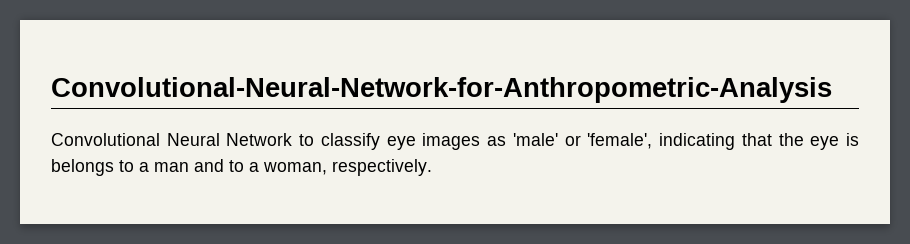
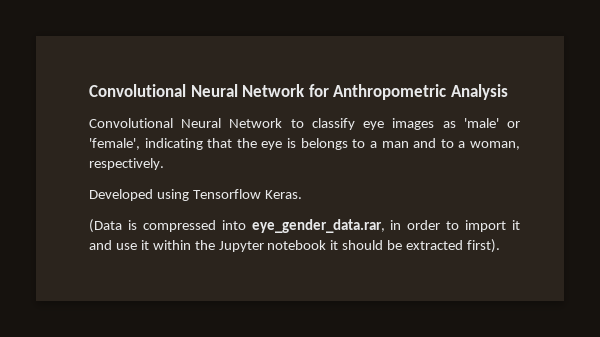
[51,77,832,103] Convolutional-Neural-Network-for-Anthropometric-Analysis -> [89,84,508,100] Convolutional Neural Network for Anthropometric Analysis
(432, 167) none -> [89,189,302,201] [89,219,521,233] [89,239,501,253] // Developed using Tensorflow Keras. // (Data is compressed into eye_gender_data.rar, in order to import it and use it within the Jupyter notebook it should be extracted first).

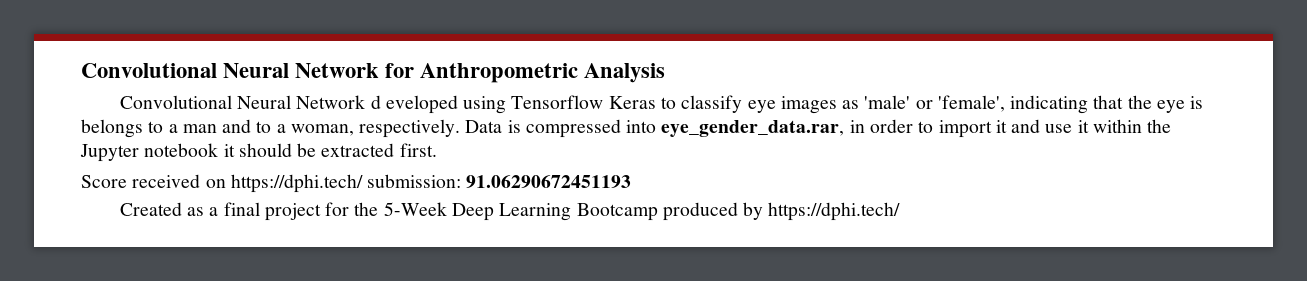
(283, 123) none -> [370,95,656,114] d eveloped using Tensorflow Keras
[89,189,302,201] [89,219,122,233] // Developed using Tensorflow Keras. // (Data -> [465,120,503,133] Data
[467,239,501,253] first). -> [399,143,437,157] [81,174,632,193] [119,202,901,221] first. // Score received on https://dphi.tech/ submission: 91.06290672451193 // Created as a final project for the 5-Week Deep Learning Bootcamp produced by https://dphi.tech/

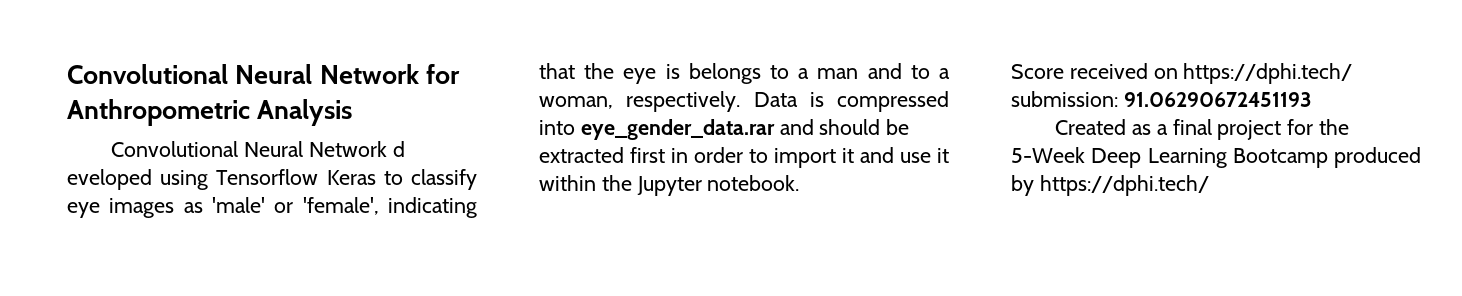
[661,120,845,137] eye_gender_data.rar, -> [580,119,910,140] [539,147,665,163] eye_gender_data.rar and should be extracted first
[144,143,437,157] notebook it should be extracted first. -> [707,175,800,191] notebook.

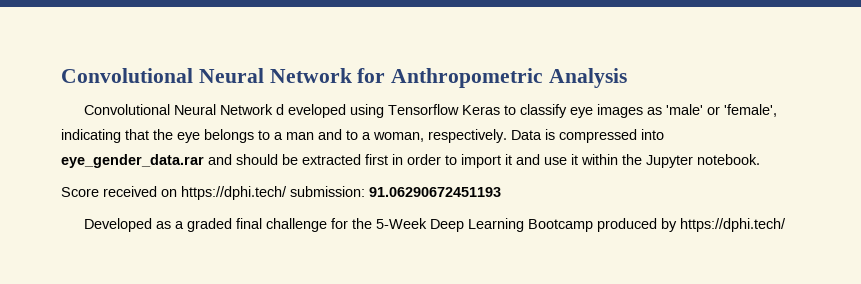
[665,64,680,79] is -> (200, 137) none
[1055,119,1127,135] Created -> [83,218,152,232] Developed
[1172,119,1282,140] final project -> [186,218,327,232] graded final challenge

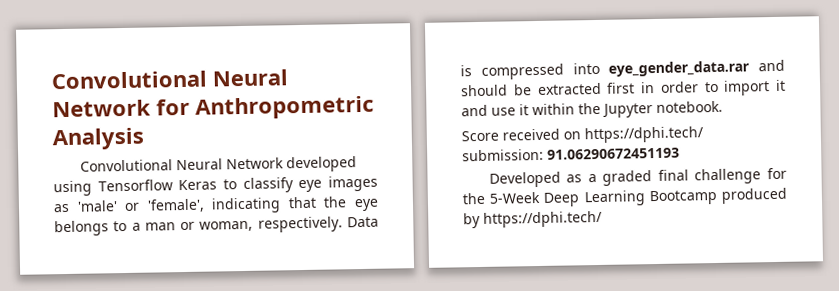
[275,104,346,118] d eveloped -> [285,156,357,173] developed
[318,129,371,140] and to a -> [180,221,196,231] or

